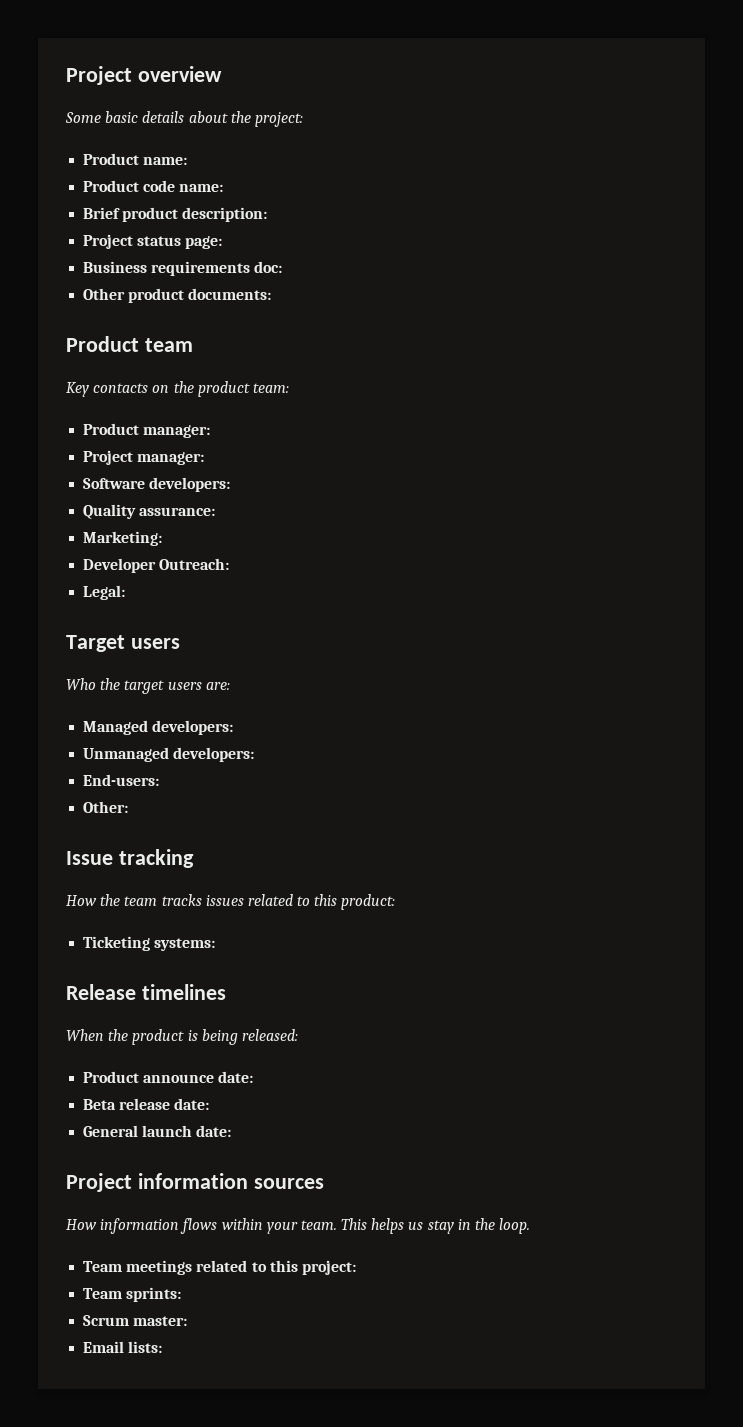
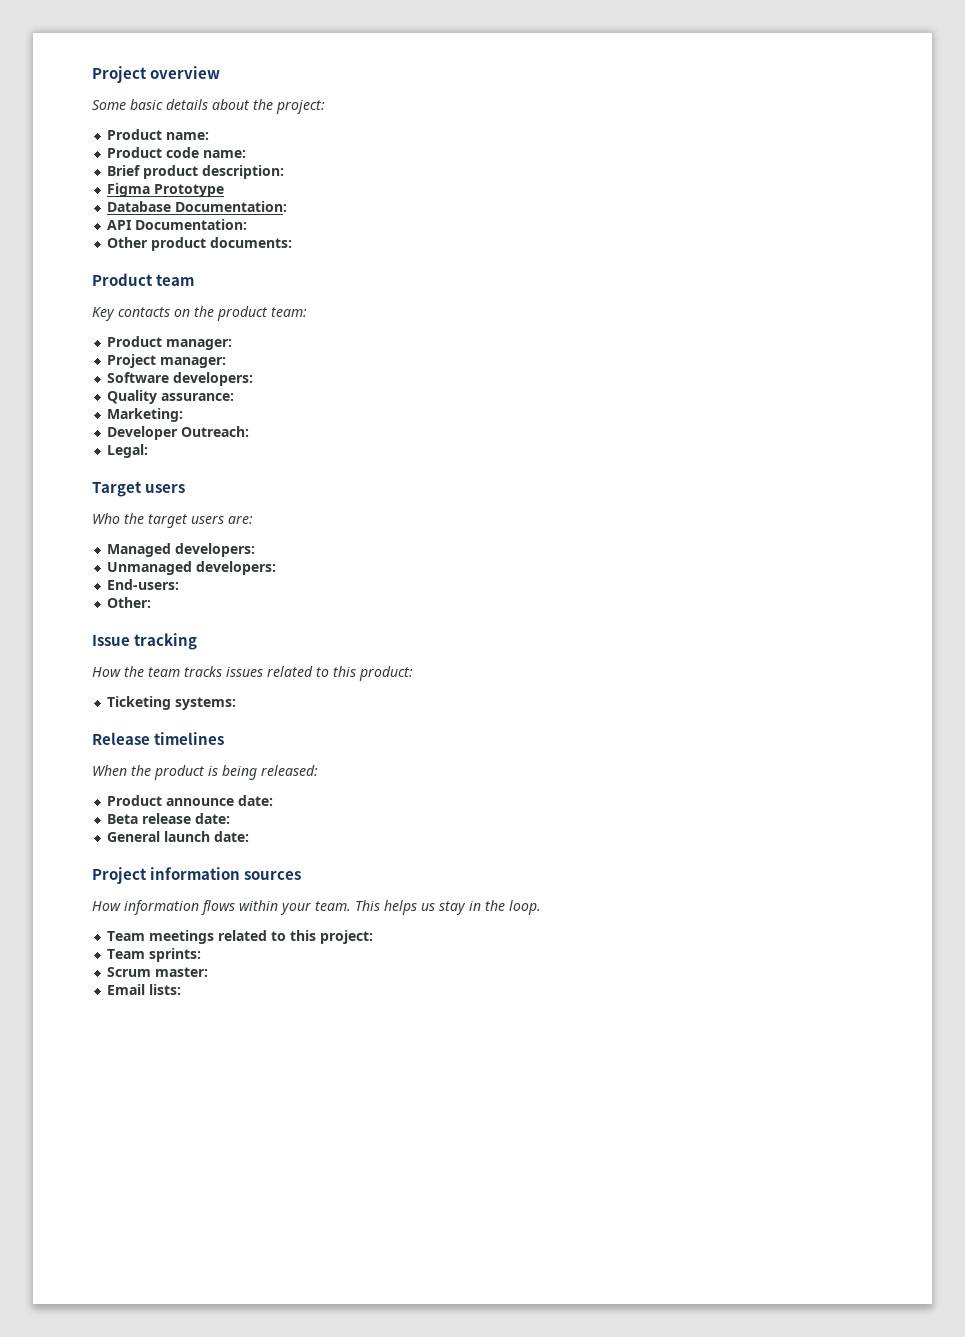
[83,234,223,249] [83,261,283,276] Project status page: // Business requirements doc: -> [107,183,225,197] [107,201,288,212] [107,219,248,230] Figma Prototype // Database Documentation: // API Documentation:

